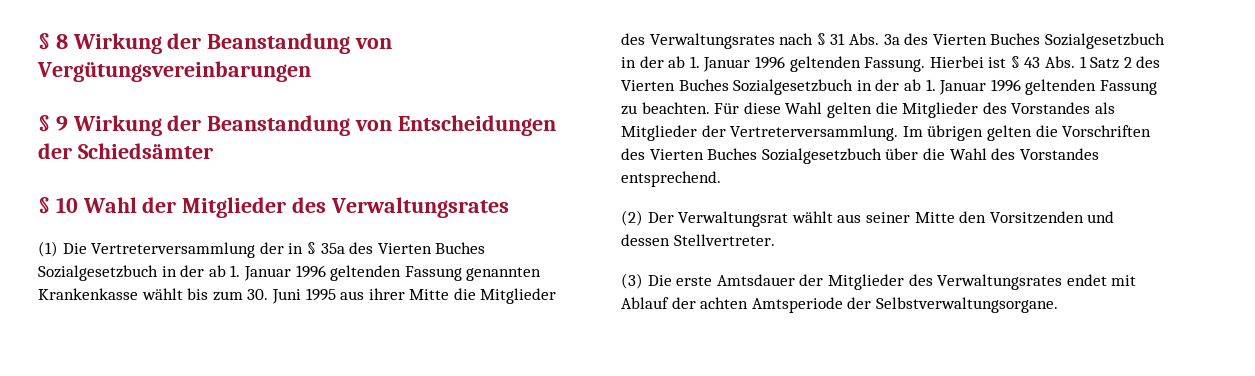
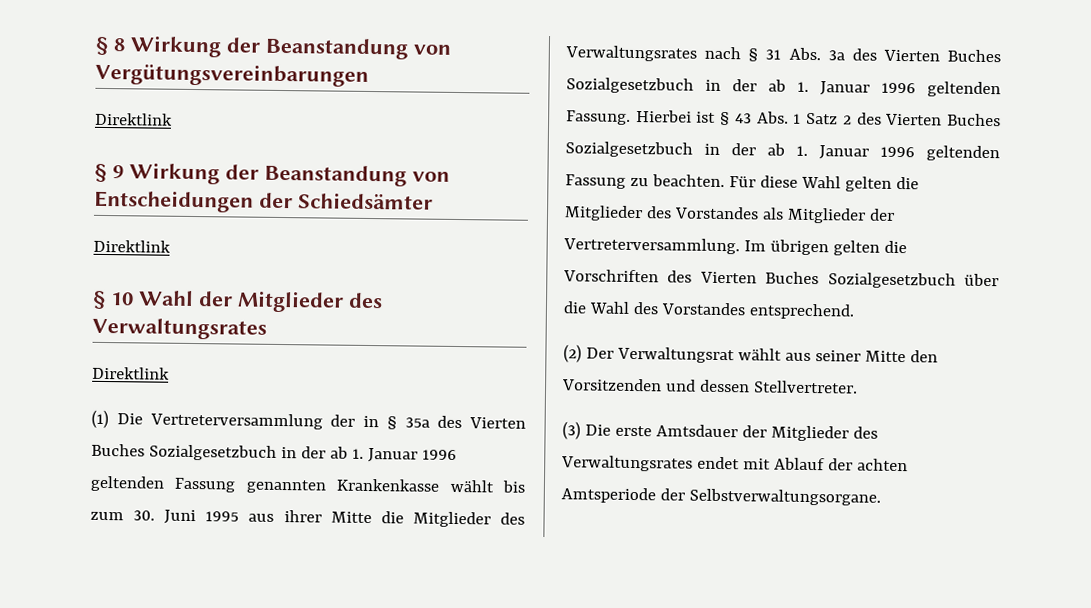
(311, 71) none -> [95,112,173,126] // Direktlink
(213, 151) none -> [93,239,171,253] // Direktlink
(509, 207) none -> [92,366,170,380] // Direktlink

